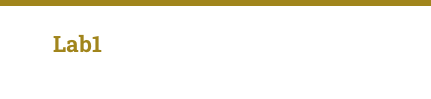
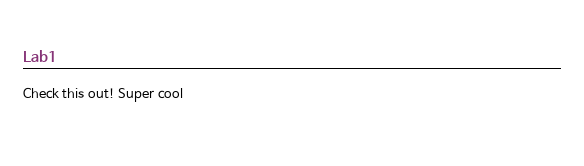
(102, 43) none -> [23,87,183,102] // Check this out! Super cool

